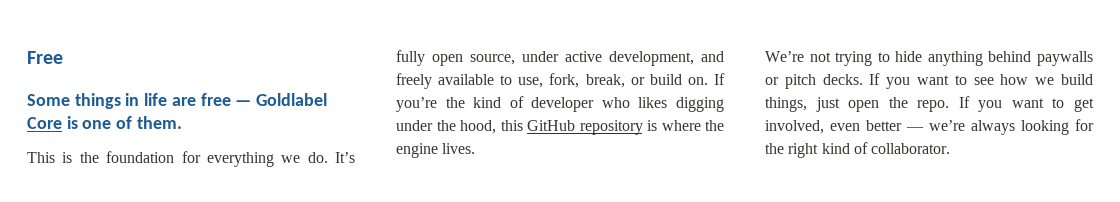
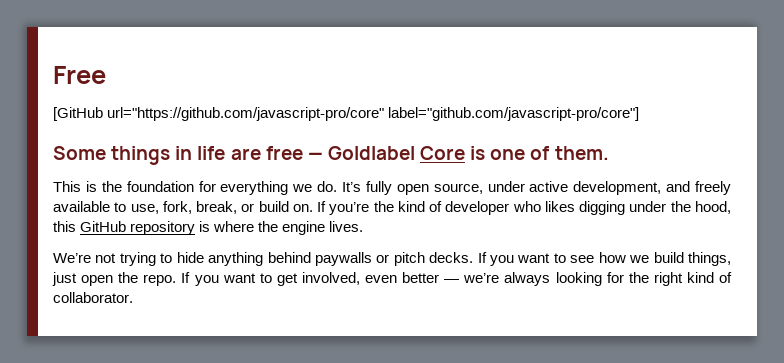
(63, 57) none -> [53,107,640,121] // [GitHub url="https://github.com/javascript-pro/core" label="github.com/javascript-pro/core"]

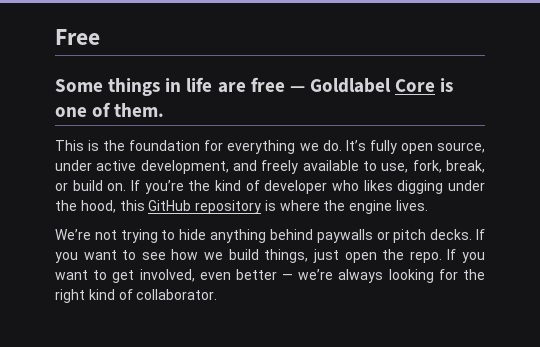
[53,107,640,121] // [GitHub url="https://github.com/javascript-pro/core" label="github.com/javascript-pro/core"] -> (100, 37) none

